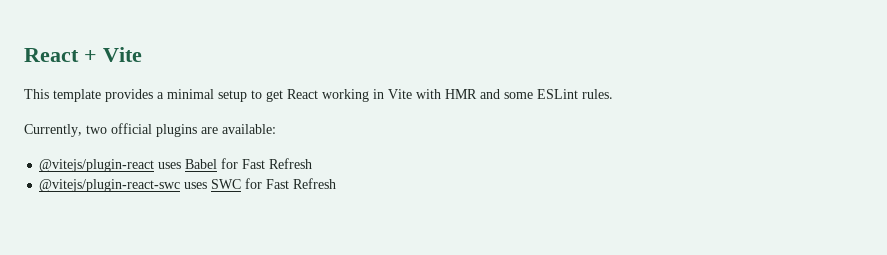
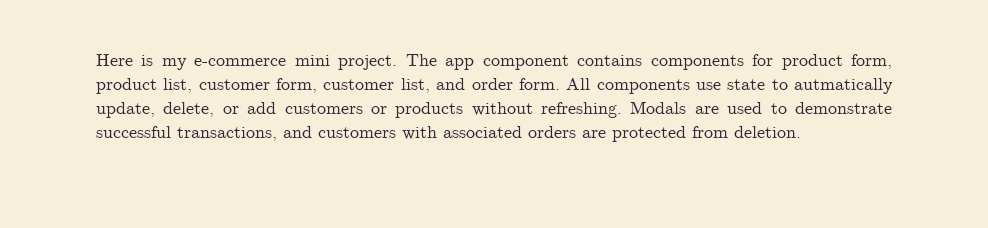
[24,47,142,62] [24,89,613,102] [24,123,276,137] [39,158,313,172] [39,178,337,192] React + Vite // This template provides a minimal setup to get React working in Vite with HMR and some ESLint rules. // Currently, two official plugins are available: // @vitejs/plugin-react uses Babel for Fast Refresh // @vitejs/plugin-react-swc uses SWC for Fast Refresh -> [96,54,892,70] [96,78,893,94] [96,101,892,118] [96,126,801,142] Here is my e-commerce mini project. The app component contains components for product form, product list, customer form, customer list, and order form. All components use state to autmatically update, delete, or add customers or products without refreshing. Modals are used to demonstrate successful transactions, and customers with associated orders are protected from deletion.

